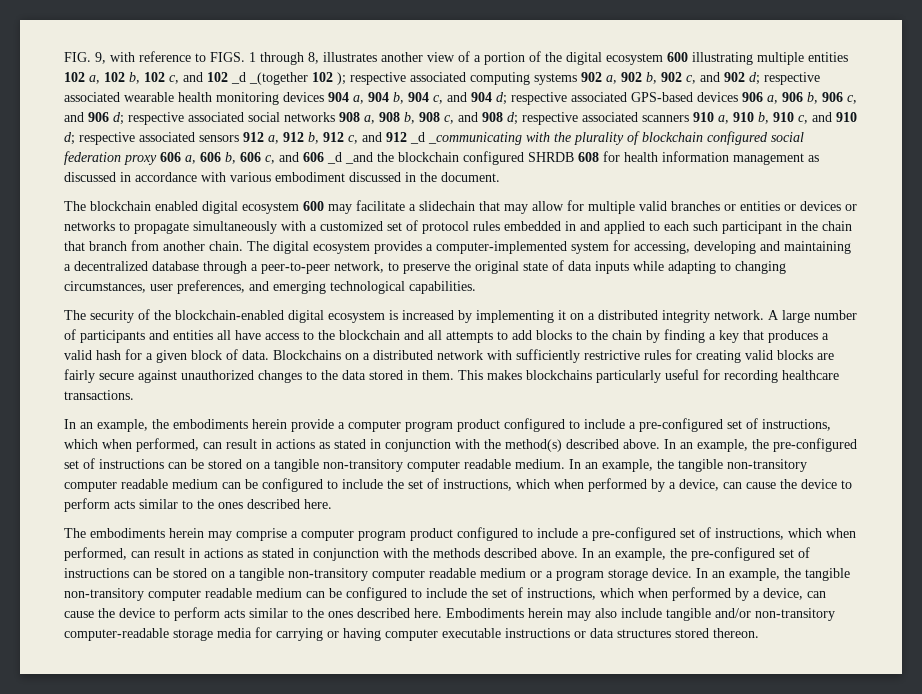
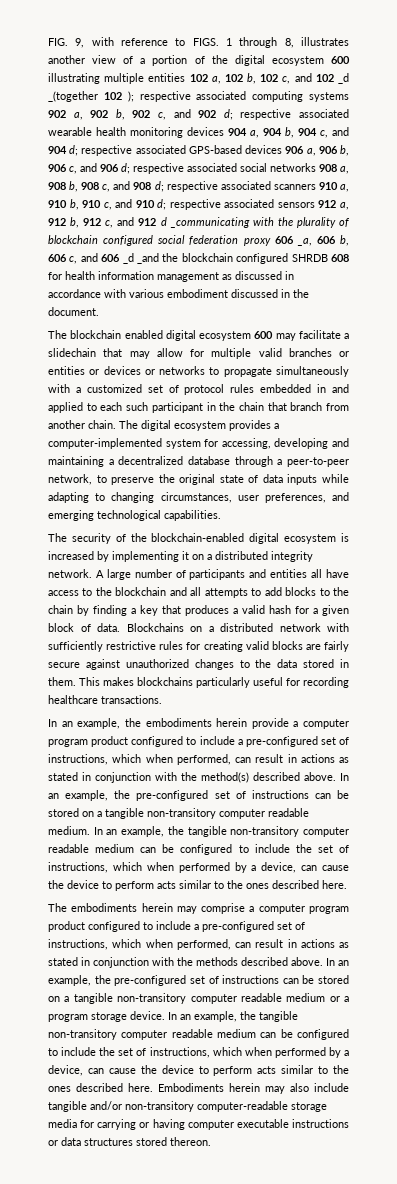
[410,132,425,144] _d -> [160,217,167,226] d
[185,155,196,164] a, -> [296,238,312,246] _a,

